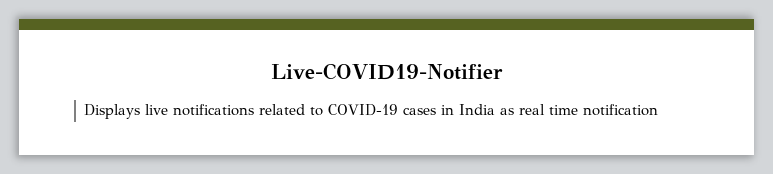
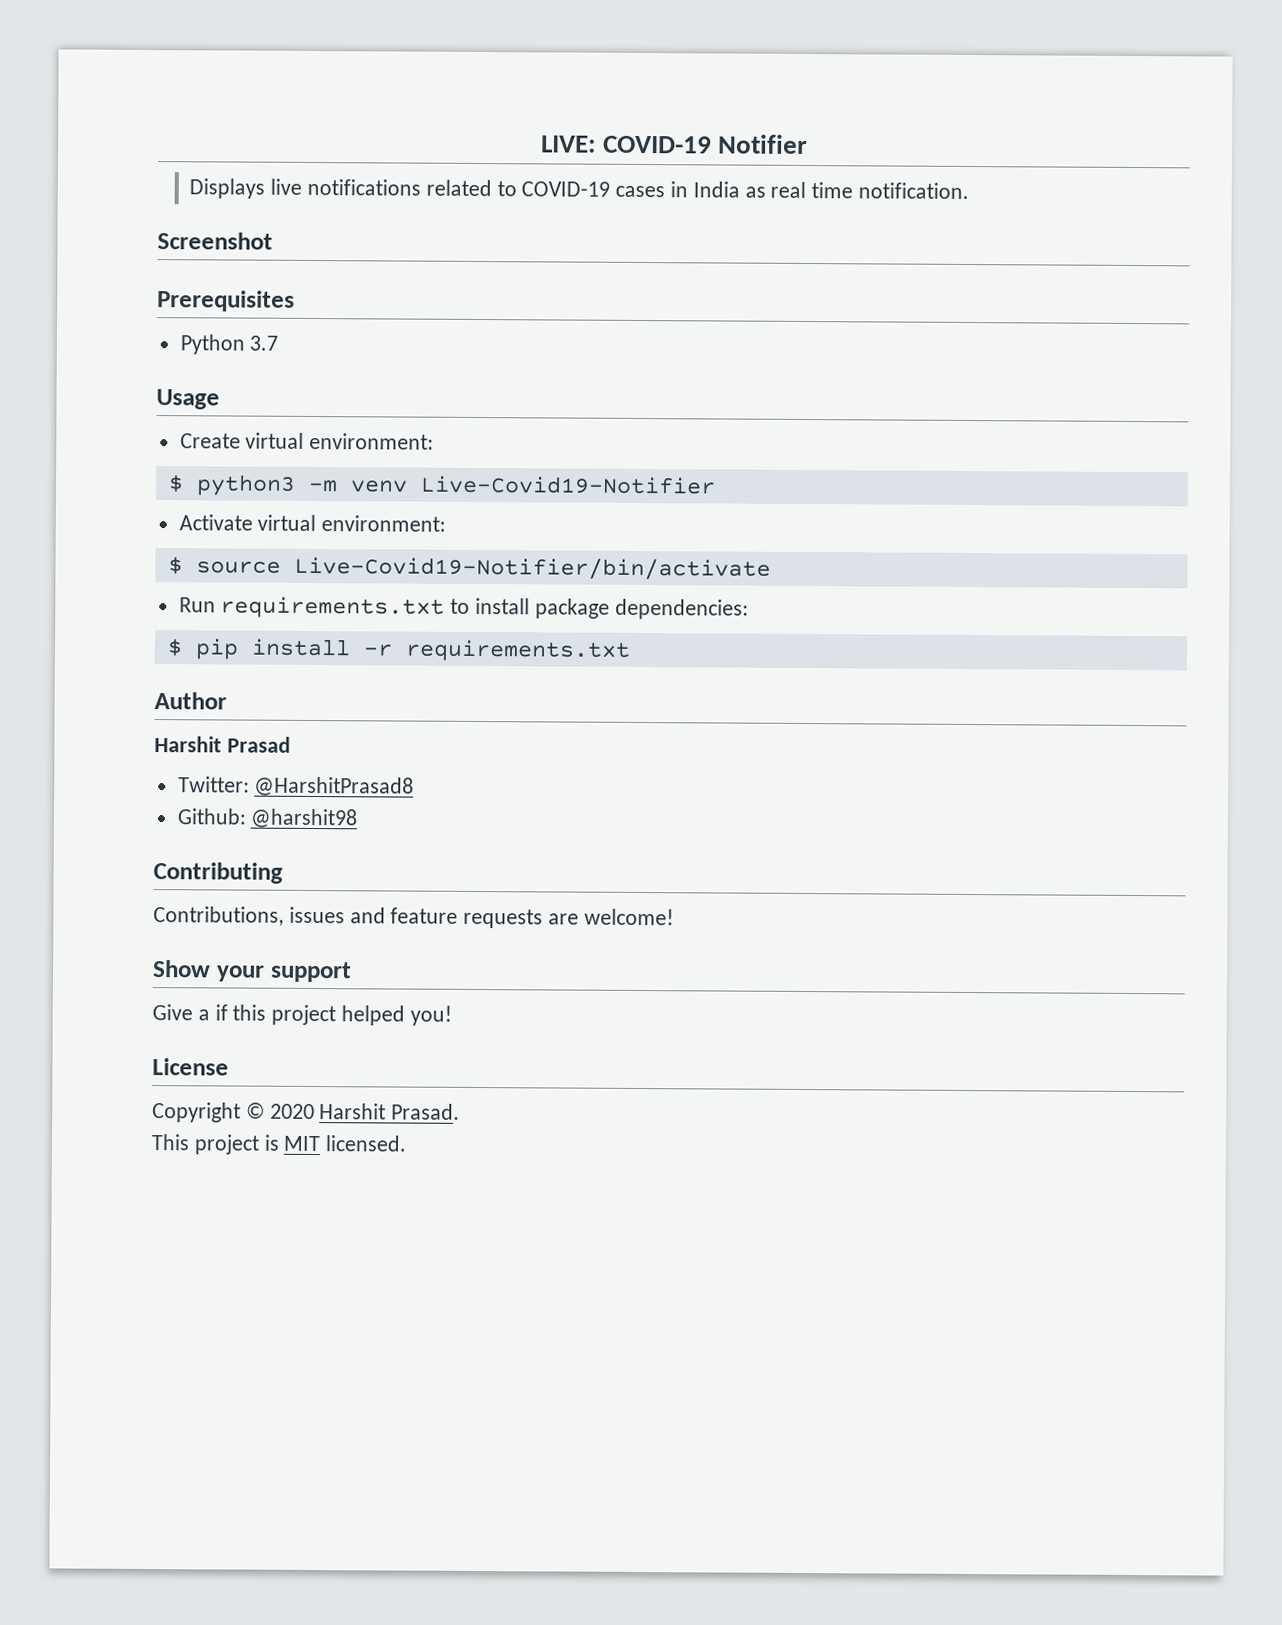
[270,63,503,80] Live-COVID19-Notifier -> [541,134,808,155] LIVE: COVID-19 Notifier
[583,104,659,116] notification -> [858,182,970,199] [157,232,273,250] [157,290,295,312] [179,334,279,355] [156,389,220,410] [179,432,435,450] [167,474,716,496] [178,514,447,532] [167,556,771,581] [178,596,749,620] [166,638,631,662] [154,692,227,710] [154,736,291,753] [177,776,415,797] [176,808,359,829] [153,862,283,884] [153,906,674,929] [152,960,352,983] [152,1004,452,1026] [152,1058,229,1076] [152,1102,461,1123] [151,1134,408,1155] notification. // Screenshot // Prerequisites // Python 3.7 // Usage // Create virtual environment: // $ python3 -m venv Live-Covid19-Notifier // Activate virtual environment: // $ source Live-Covid19-Notifier/bin/activate // Run requirements.txt to install package dependencies: // $ pip install -r requirements.txt // Author // Harshit Prasad // Twitter: @HarshitPrasad8 // Github: @harshit98 // Contributing // Contributions, issues and feature requests are welcome! // Show your support // Give a if this project helped you! // License // Copyright © 2020 Harshit Prasad. // This project is MIT licensed.

